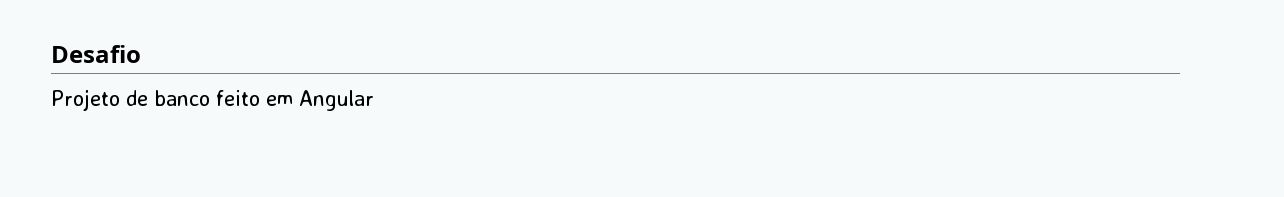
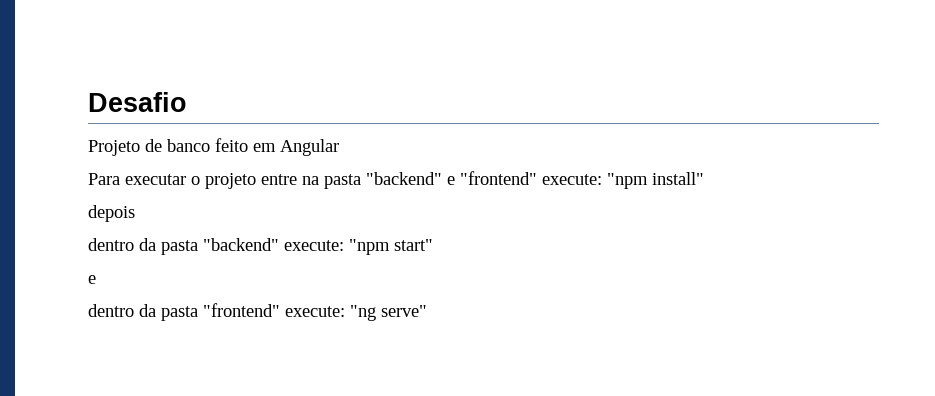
(374, 100) none -> [88,171,704,189] [88,205,135,222] [88,238,433,255] [88,275,96,284] [88,303,427,321] // Para executar o projeto entre na pasta "backend" e "frontend" execute: "npm install" // depois // dentro da pasta "backend" execute: "npm start" // e // dentro da pasta "frontend" execute: "ng serve"

